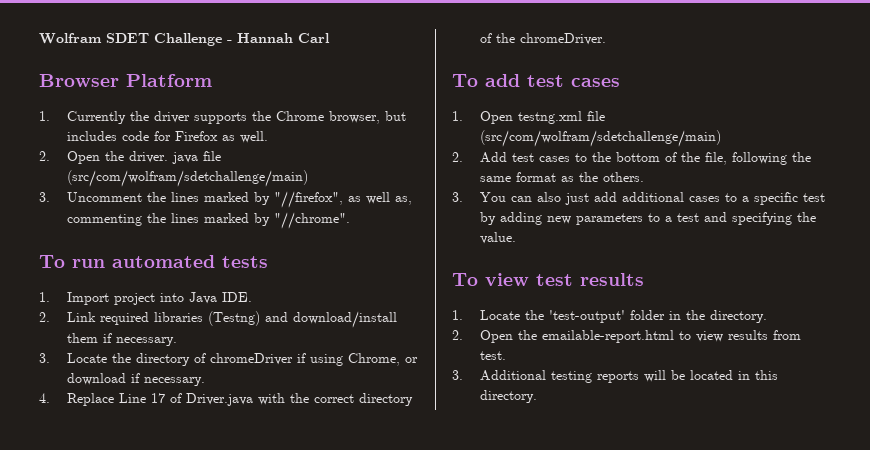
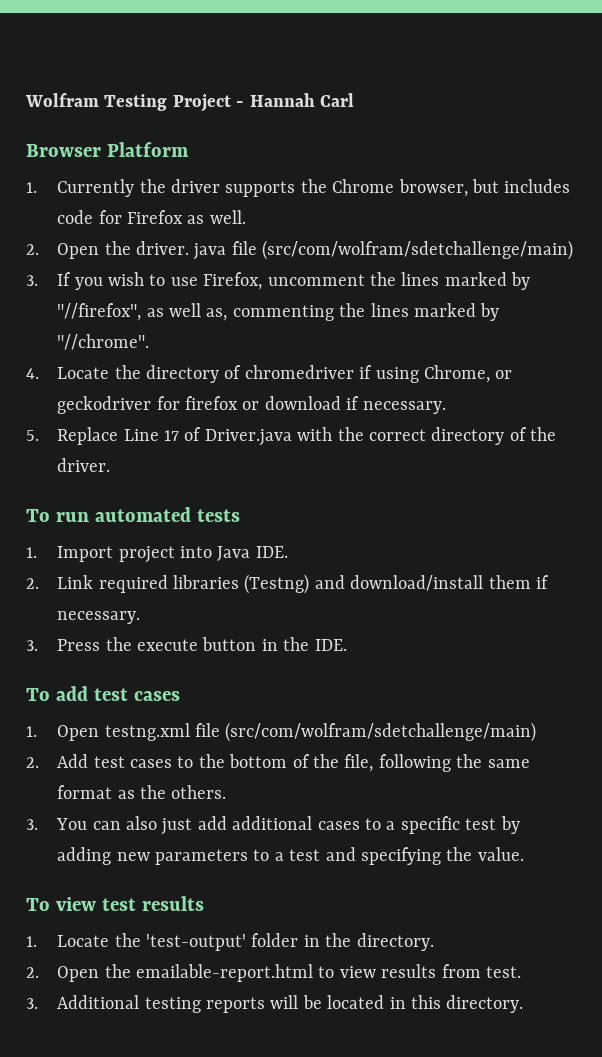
[106,33,222,46] SDET Challenge -> [104,94,231,112] Testing Project
[66,192,142,202] Uncomment -> [57,272,365,290] If you wish to use Firefox, uncomment
(350, 220) none -> [26,365,513,383] [57,396,446,414] [26,427,557,446] [57,458,111,472] // 4. Locate the directory of chromedriver if using Chrome, or geckodriver for firefox or download if necessary. // 5. Replace Line 17 of Driver.java with the correct directory of the driver.
[66,353,418,366] [66,373,205,386] [39,393,413,406] [479,33,606,45] Locate the directory of chromeDriver if using Chrome, or download if necessary. // 4. Replace Line 17 of Driver.java with the correct directory of the chromeDriver. -> [57,637,347,651] Press the execute button in the IDE.

